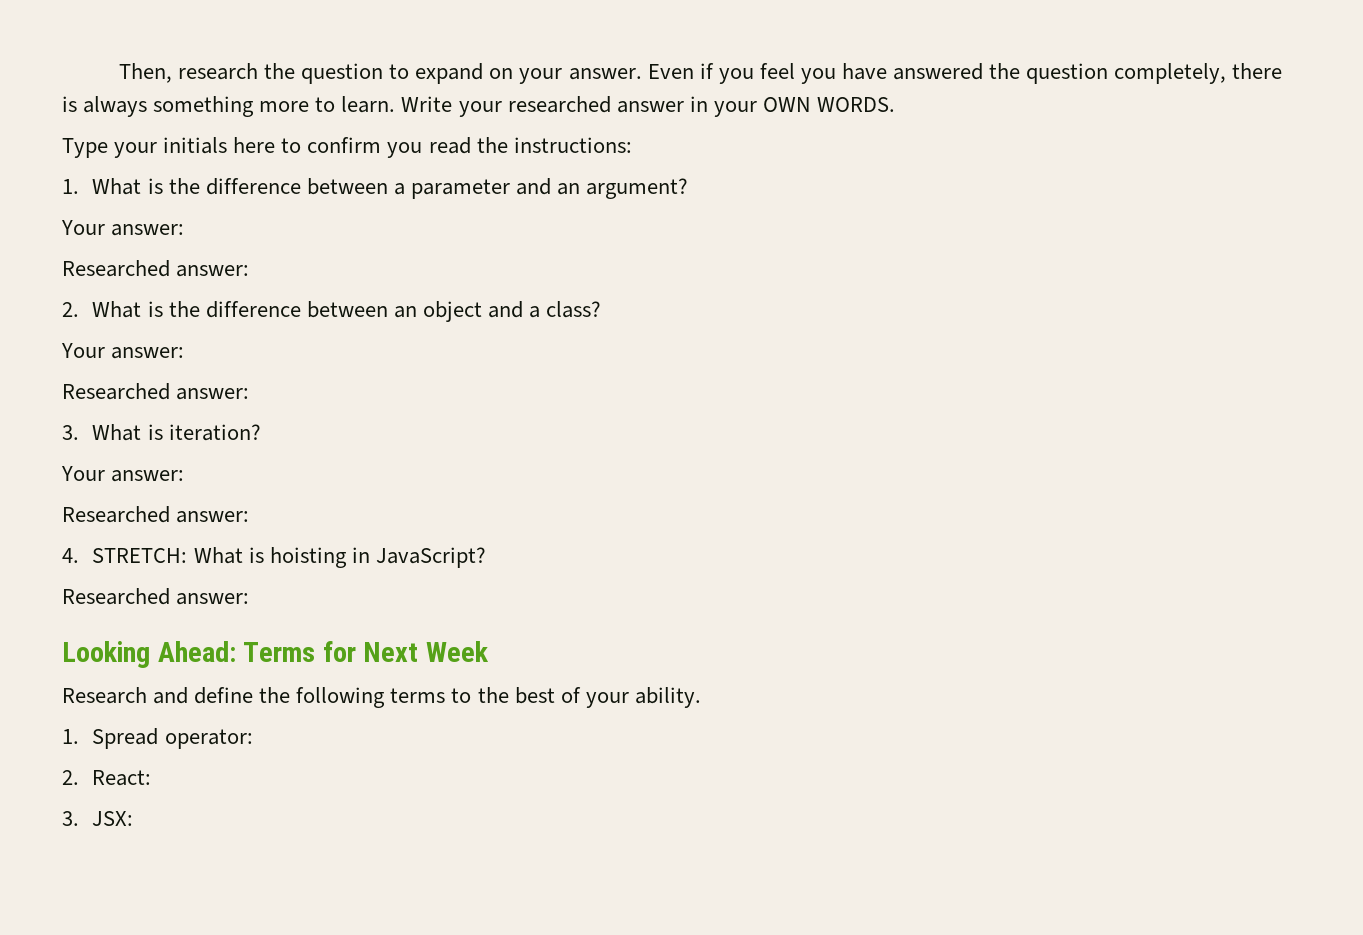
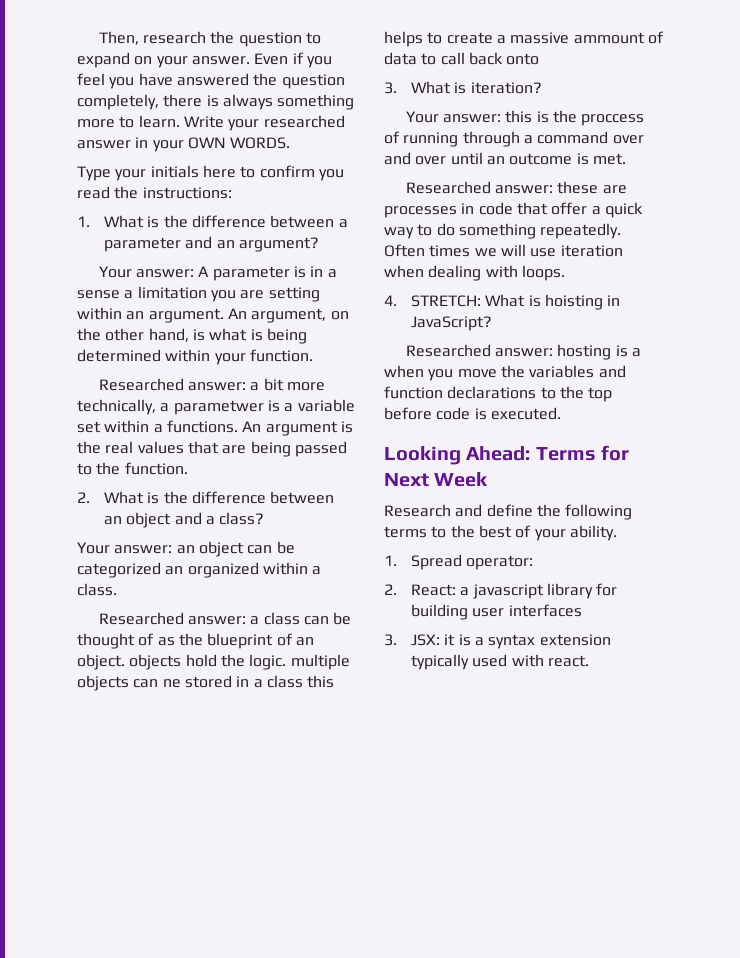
[62,260,250,277] // Researched answer: -> [198,266,337,281] [77,286,320,302] [77,307,349,323] [77,328,307,344] [77,349,313,365] [98,378,326,391] [77,399,355,415] [77,420,353,436] [77,441,347,457] [77,462,188,475] A parameter is in a sense a limitation you are setting within an argument. An argument, on the other hand, is what is being determined within your function. // Researched answer: a bit more technically, a parametwer is a variable set within a functions. An argument is the real values that are being passed to the function.
[62,383,250,400] // Researched answer: -> [176,541,295,557] [77,562,322,578] [77,583,117,596] [98,612,352,625] [77,633,314,649] [77,654,350,670] [77,675,335,691] [384,31,664,47] [384,52,540,65] an object can be categorized an organized within a class. // Researched answer: a class can be thought of as the blueprint of an object. objects hold the logic. multiple objects can ne stored in a class this helps to create a massive ammount of data to call back onto
[62,506,250,523] // Researched answer: -> [505,110,645,126] [384,131,644,147] [384,152,626,165] [405,181,627,194] [384,202,643,218] [384,223,622,239] [384,244,623,257] [384,265,565,281] this is the proccess of running through a command over and over until an outcome is met. // Researched answer: these are processes in code that offer a quick way to do something repeatedly. Often times we will use iteration when dealing with loops.
(250, 599) none -> [557,344,642,360] [384,365,626,381] [384,386,613,402] [384,407,561,420] hosting is a when you move the variables and function declarations to the top before code is executed.
[62,811,134,826] // 3. JSX: -> [460,583,618,599] [410,604,582,620] [384,634,611,649] [410,654,589,670] a javascript library for building user interfaces // 3. JSX: it is a syntax extension typically used with react.

